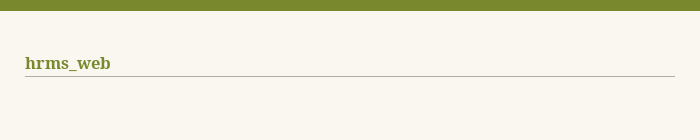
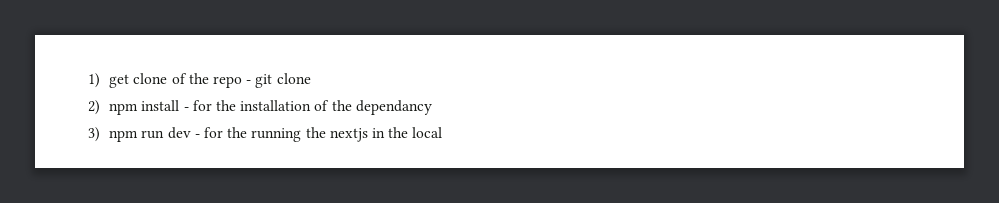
[25,57,111,72] hrms_web -> [88,73,311,88] [88,100,432,115] [88,127,443,142] 1) get clone of the repo - git clone // 2) npm install - for the installation of the dependancy // 3) npm run dev - for the running the nextjs in the local

